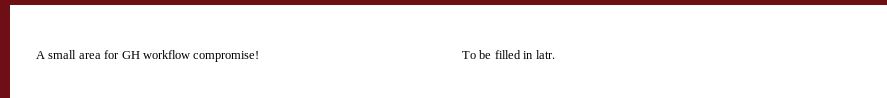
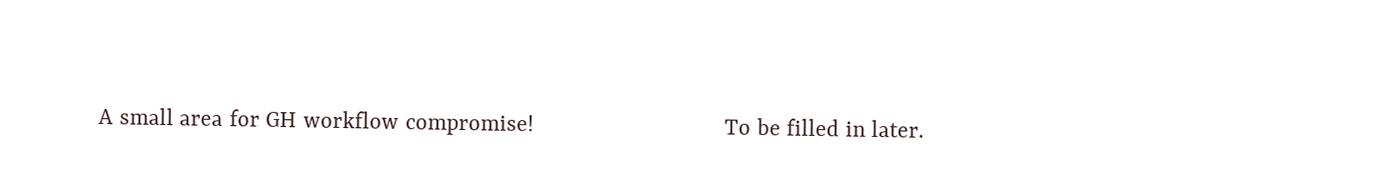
[535,50,555,59] latr. -> [871,119,925,138] later.

